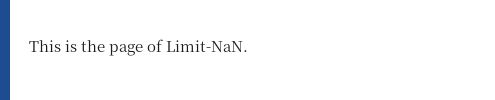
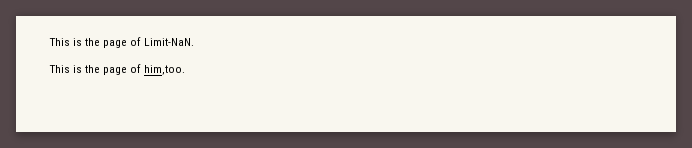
(249, 46) none -> [49,64,185,75] // This is the page of him,too.

